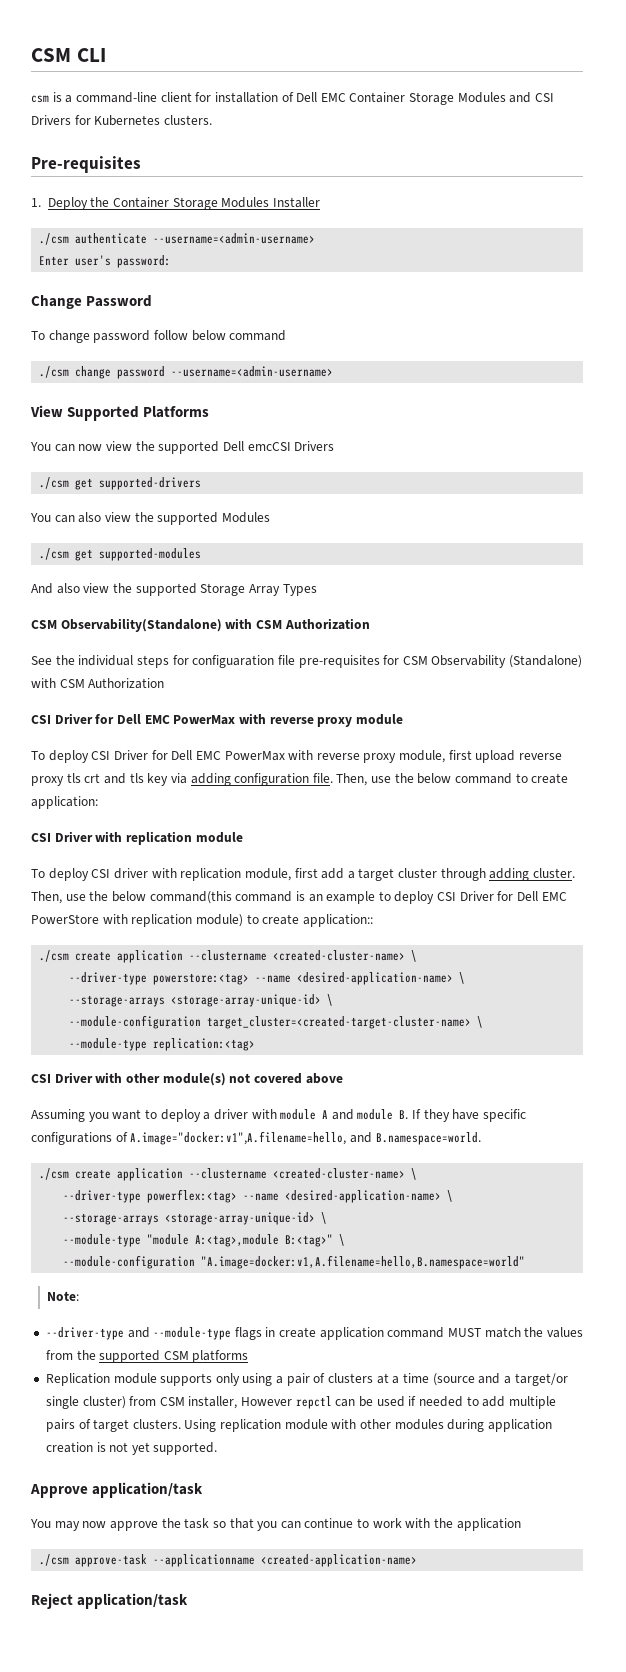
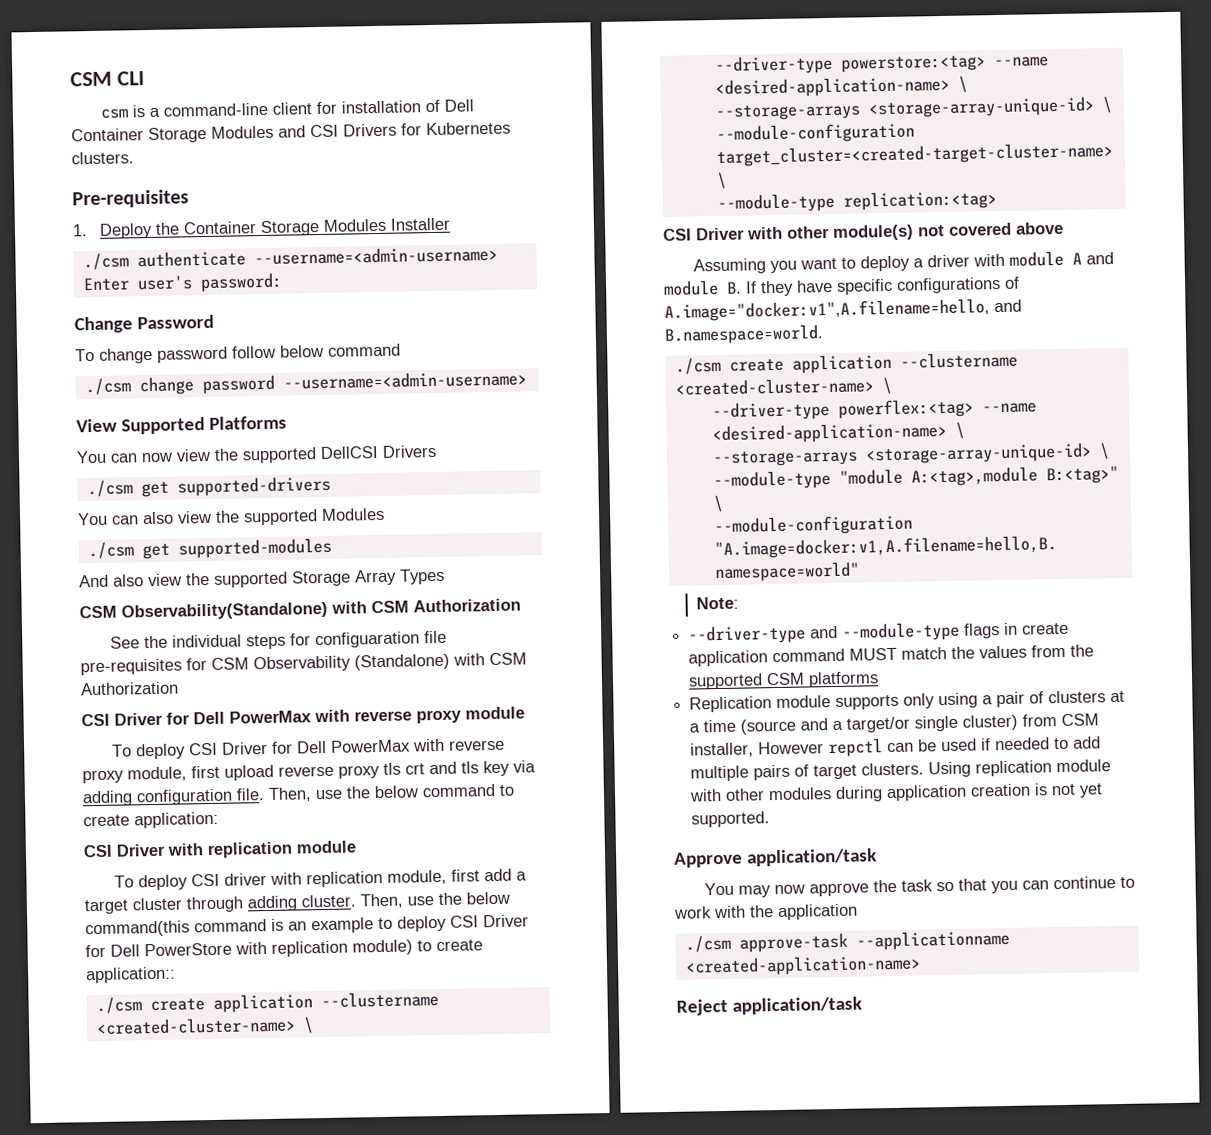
[320,93,346,102] EMC -> (474, 105) none
[222,441,291,451] Dell emcCSI -> [320,445,379,459] DellCSI
[144,715,170,724] EMC -> (225, 718) none
[195,751,221,760] EMC -> (327, 747) none
[541,892,567,901] EMC -> (140, 950) none

